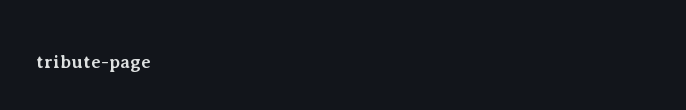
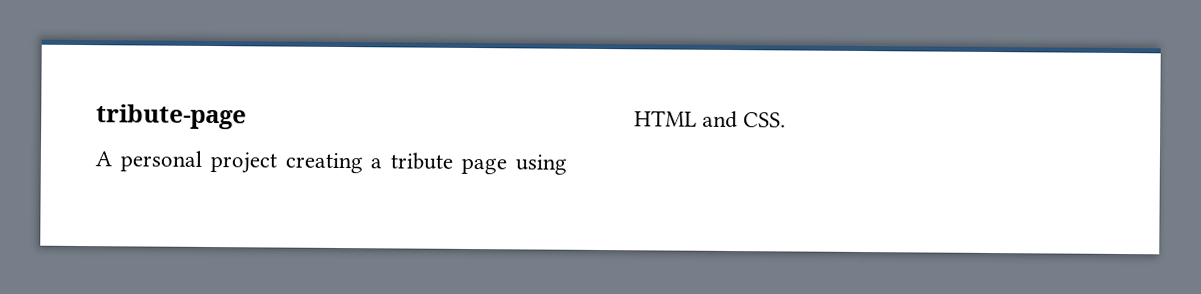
(151, 63) none -> [95,150,567,175] [634,110,787,129] // A personal project creating a tribute page using HTML and CSS.

